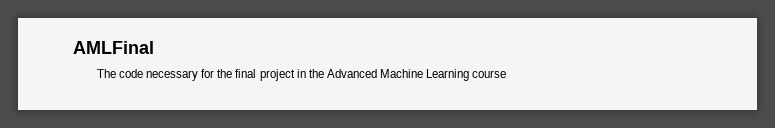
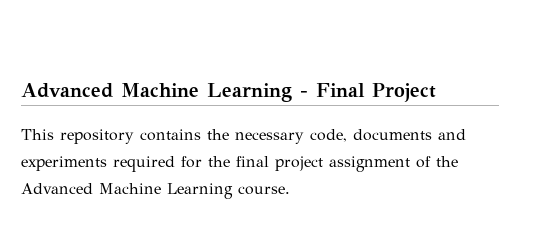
[73,41,154,54] [96,69,199,81] AMLFinal // The code necessary -> [21,83,436,102] [21,129,466,144] [21,156,175,172] Advanced Machine Learning - Final Project // This repository contains the necessary code, documents and experiments required
[296,69,306,78] in -> [329,156,431,172] assignment of
[472,70,507,78] course -> [238,186,290,195] course.

